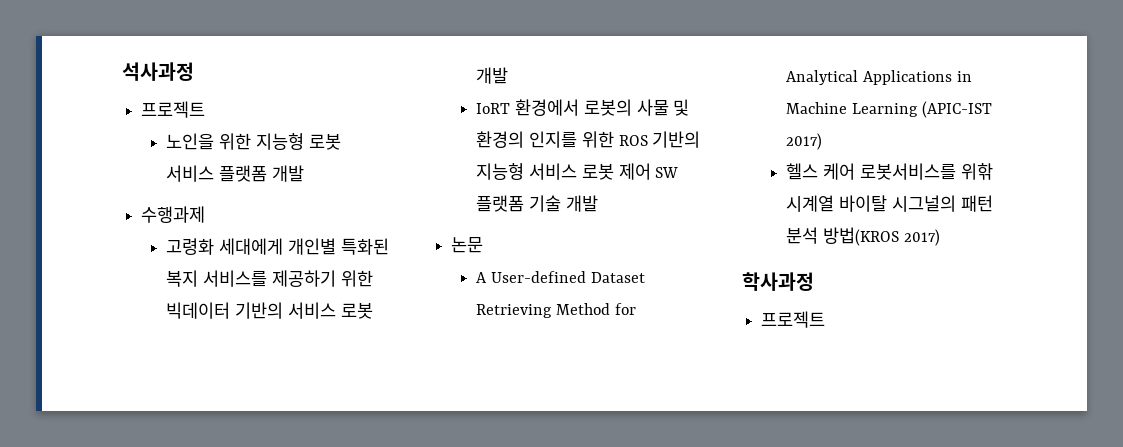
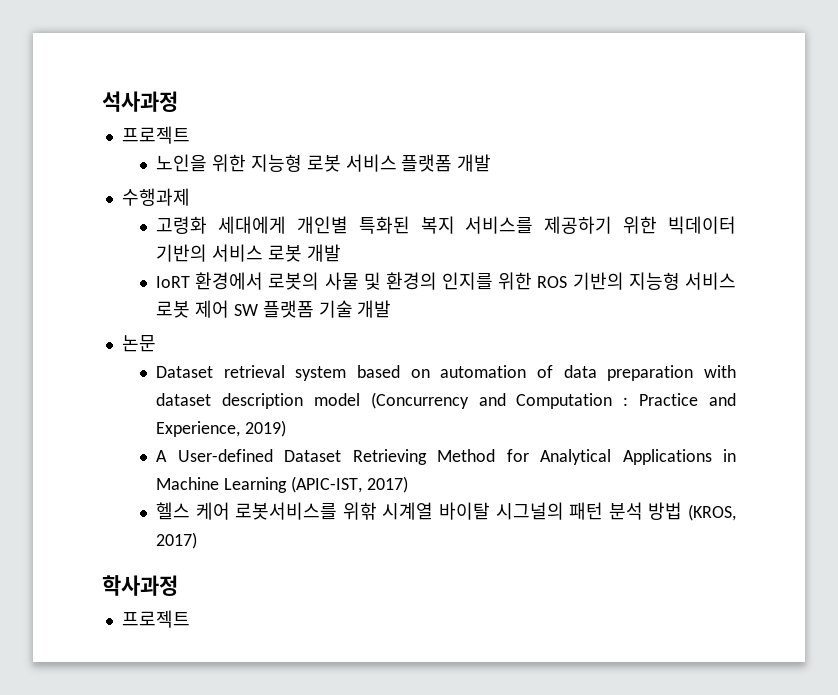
(484, 245) none -> [156,365,736,381] [156,392,737,409] [156,420,286,437] // Dataset retrieval system based on automation of data preparation with dataset description model (Concurrency and Computation : Practice and Experience, 2019)
[921,101,992,118] (APIC-IST -> [290,476,362,493] (APIC-IST,
[823,227,900,246] 방법(KROS -> [648,502,737,521] 방법 (KROS,

